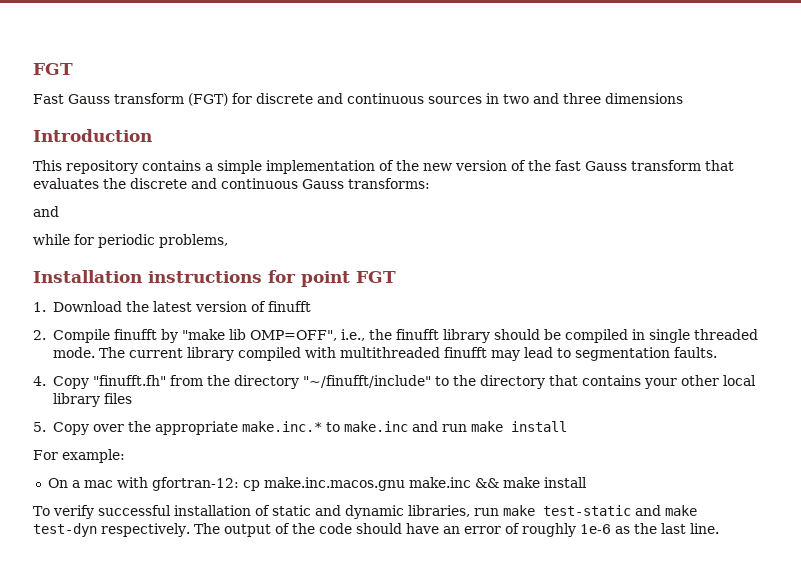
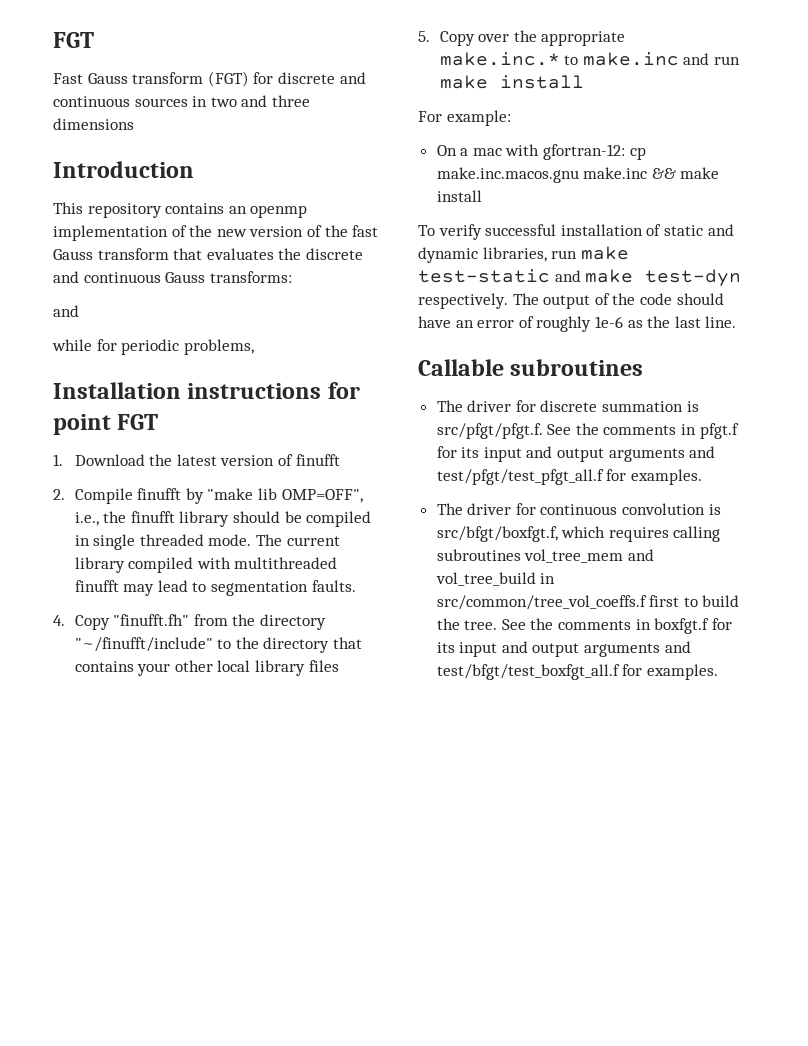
[205,160,262,174] a simple -> [228,205,308,218] an openmp
(719, 528) none -> [418,359,644,376] [436,400,699,412] [436,423,739,439] [436,446,716,462] [436,469,702,485] [436,503,721,515] [436,526,721,542] [436,549,654,563] [435,572,556,586] [436,595,740,610] [436,618,732,634] [436,641,691,657] [436,664,718,680] // Callable subroutines // The driver for discrete summation is src/pfgt/pfgt.f. See the comments in pfgt.f for its input and output arguments and test/pfgt/test_pfgt_all.f for examples. // The driver for continuous convolution is src/bfgt/boxfgt.f, which requires calling subroutines vol_tree_mem and vol_tree_build in src/common/tree_vol_coeffs.f first to build the tree. See the comments in boxfgt.f for its input and output arguments and test/bfgt/test_boxfgt_all.f for examples.

